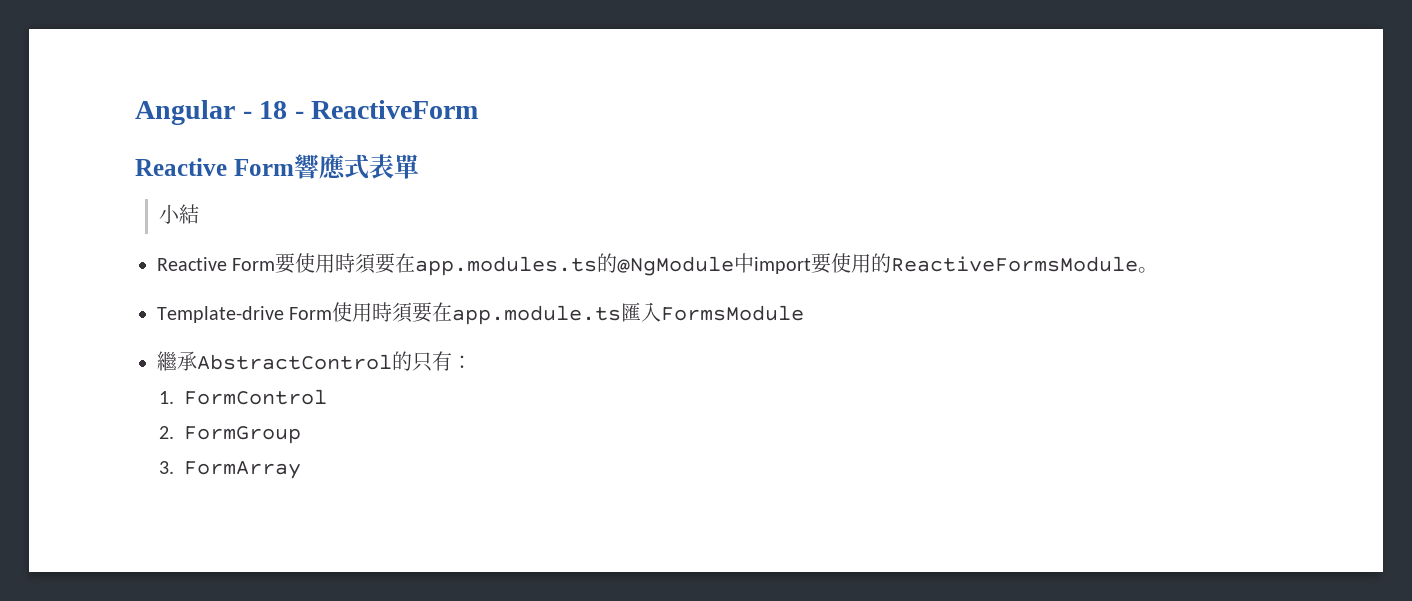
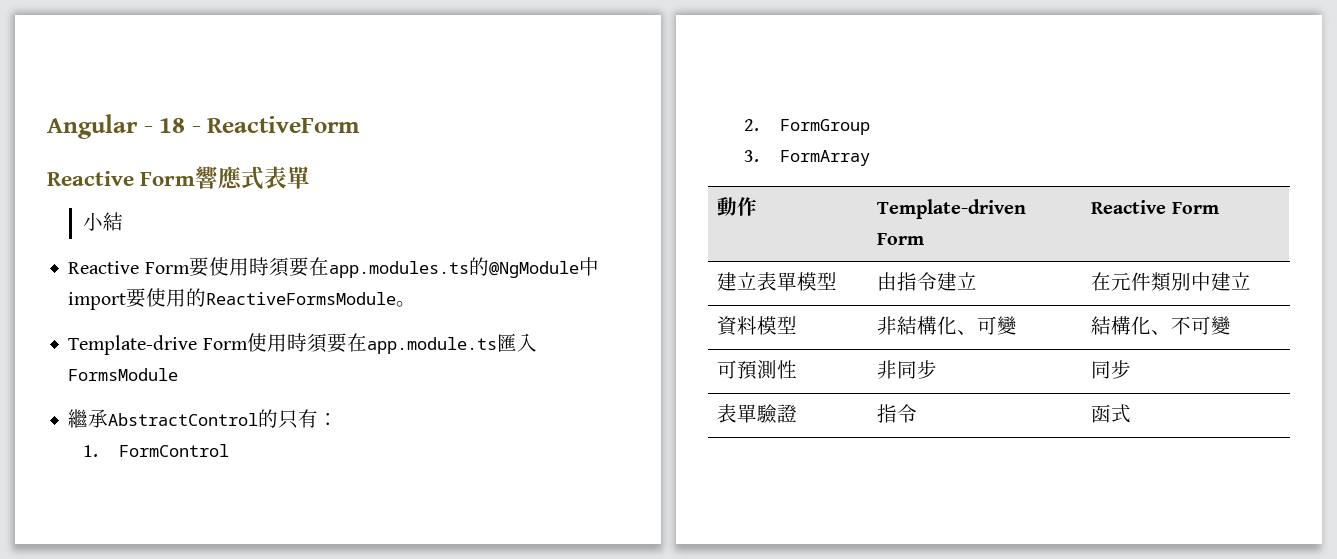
(302, 470) none -> [717,197,758,216] [877,199,1027,219] [877,233,925,245] [1091,200,1219,214] [717,272,838,291] [877,272,978,291] [1091,272,1252,292] [717,316,798,336] [877,316,1018,335] [1091,316,1232,335] [717,360,798,380] [877,360,938,379] [1091,360,1132,379] [717,404,798,424] [877,404,918,423] [1091,404,1132,423] // 動作 | Template-driven Form | Reactive Form // 建立表單模型 | 由指令建立 | 在元件類別中建立 // 資料模型 | 非結構化、可變 | 結構化、不可變 // 可預測性 | 非同步 | 同步 // 表單驗證 | 指令 | 函式

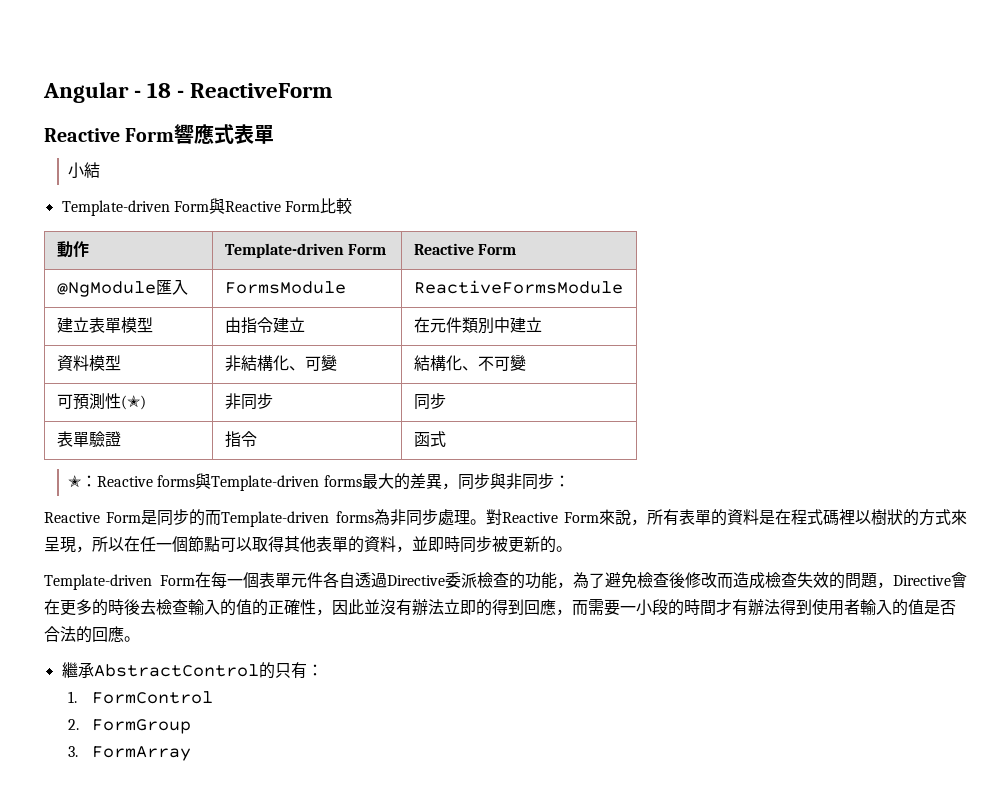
[68,257,599,278] [68,288,417,310] [68,333,537,355] [68,368,179,381] [68,409,339,429] [82,444,229,457] [743,119,870,135] [743,150,870,166] Reactive Form要使用時須要在app.modules.ts的@NgModule中import要使用的ReactiveFormsModule。 // Template-drive Form使用時須要在app.module.ts匯入FormsModule // 繼承AbstractControl的只有： // 1. FormControl // 2. FormGroup // 3. FormArray -> [61,198,353,216] Template-driven Form與Reactive Form比較
(1219, 208) none -> [56,280,188,297] [224,281,346,294] [413,280,623,294] // @NgModule匯入 | FormsModule | ReactiveFormsModule
(798, 369) none -> [120,395,146,410] (✭)
(1132, 413) none -> [67,473,570,491] [44,509,967,527] [44,536,572,553] [44,572,967,590] [44,599,956,616] [44,626,140,643] [61,662,323,679] [67,691,213,704] [67,719,191,734] [67,746,191,761] // ✭：Reactive forms與Template-driven forms最大的差異，同步與非同步： // Reactive Form是同步的而Template-driven forms為非同步處理。對Reactive Form來說，所有表單的資料是在程式碼裡以樹狀的方式來呈現，所以在任一個節點可以取得其他表單的資料，並即時同步被更新的。 // Template-driven Form在每一個表單元件各自透過Directive委派檢查的功能，為了避免檢查後修改而造成檢查失效的問題，Directive會在更多的時後去檢查輸入的值的正確性，因此並沒有辦法立即的得到回應，而需要一小段的時間才有辦法得到使用者輸入的值是否合法的回應。 // 繼承AbstractControl的只有： // 1. FormControl // 2. FormGroup // 3. FormArray

